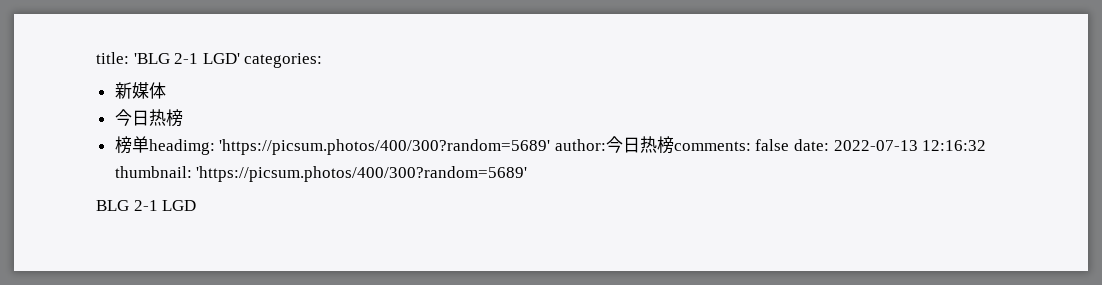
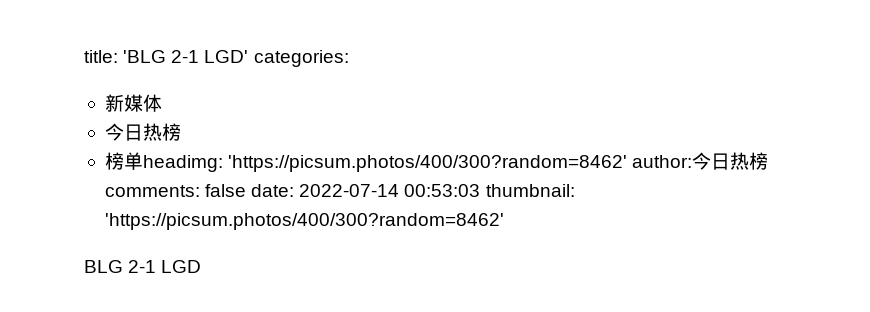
[219,139,551,155] 'https://picsum.photos/400/300?random=5689' -> [228,155,628,172] 'https://picsum.photos/400/300?random=8462'
[833,140,987,151] [114,166,528,182] 2022-07-13 12:16:32 thumbnail: 'https://picsum.photos/400/300?random=5689' -> [299,184,575,197] [104,213,504,230] 2022-07-14 00:53:03 thumbnail: 'https://picsum.photos/400/300?random=8462'

